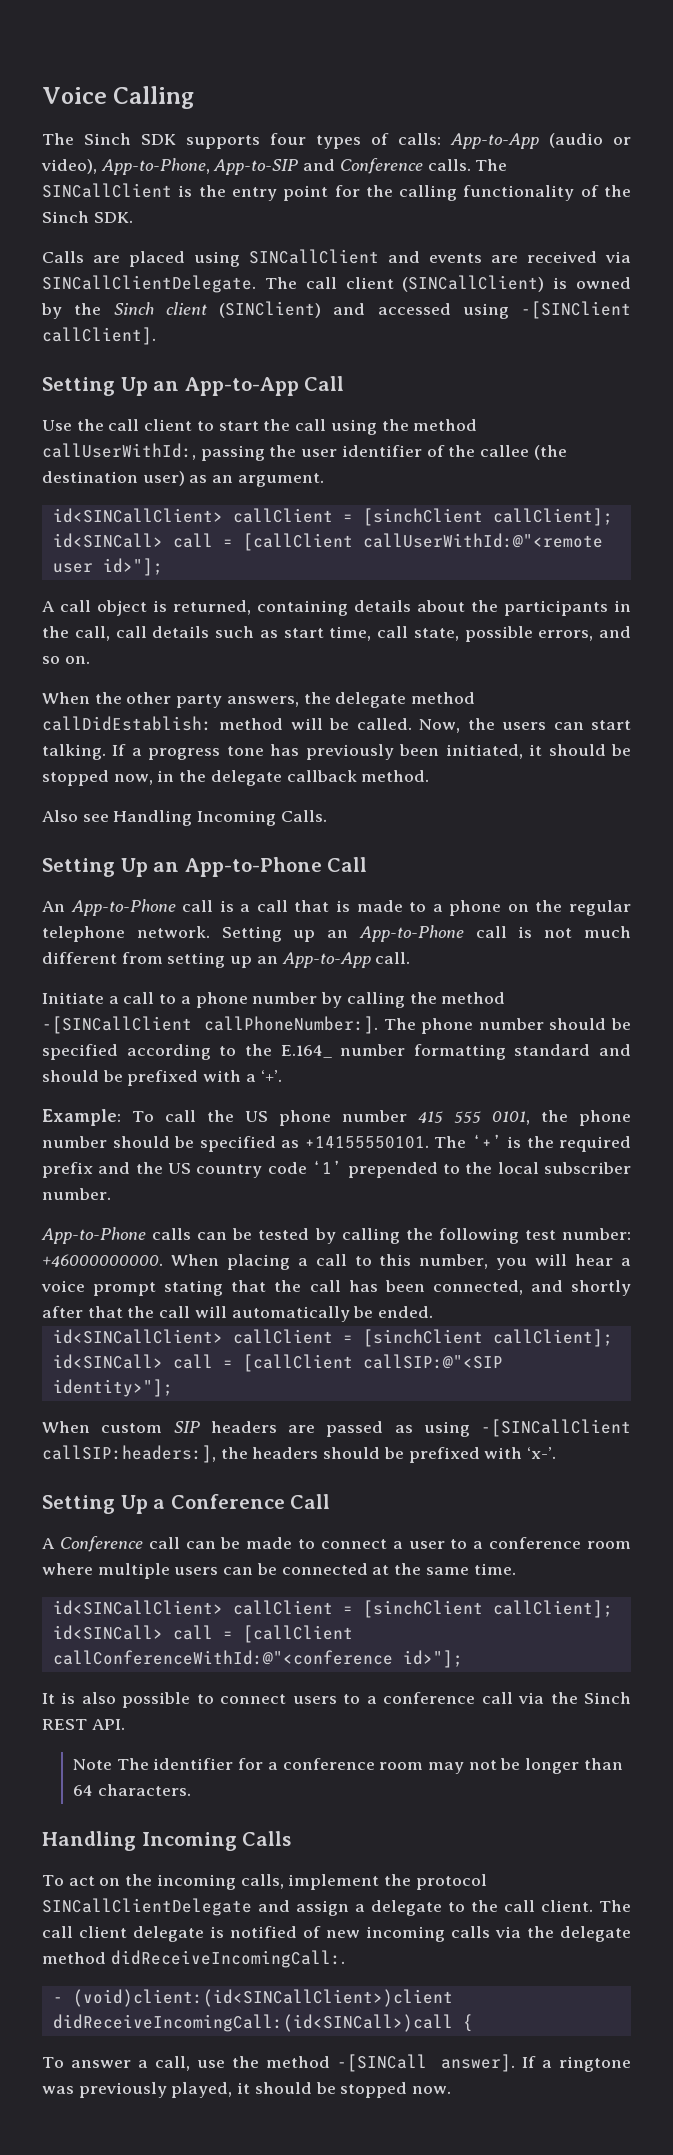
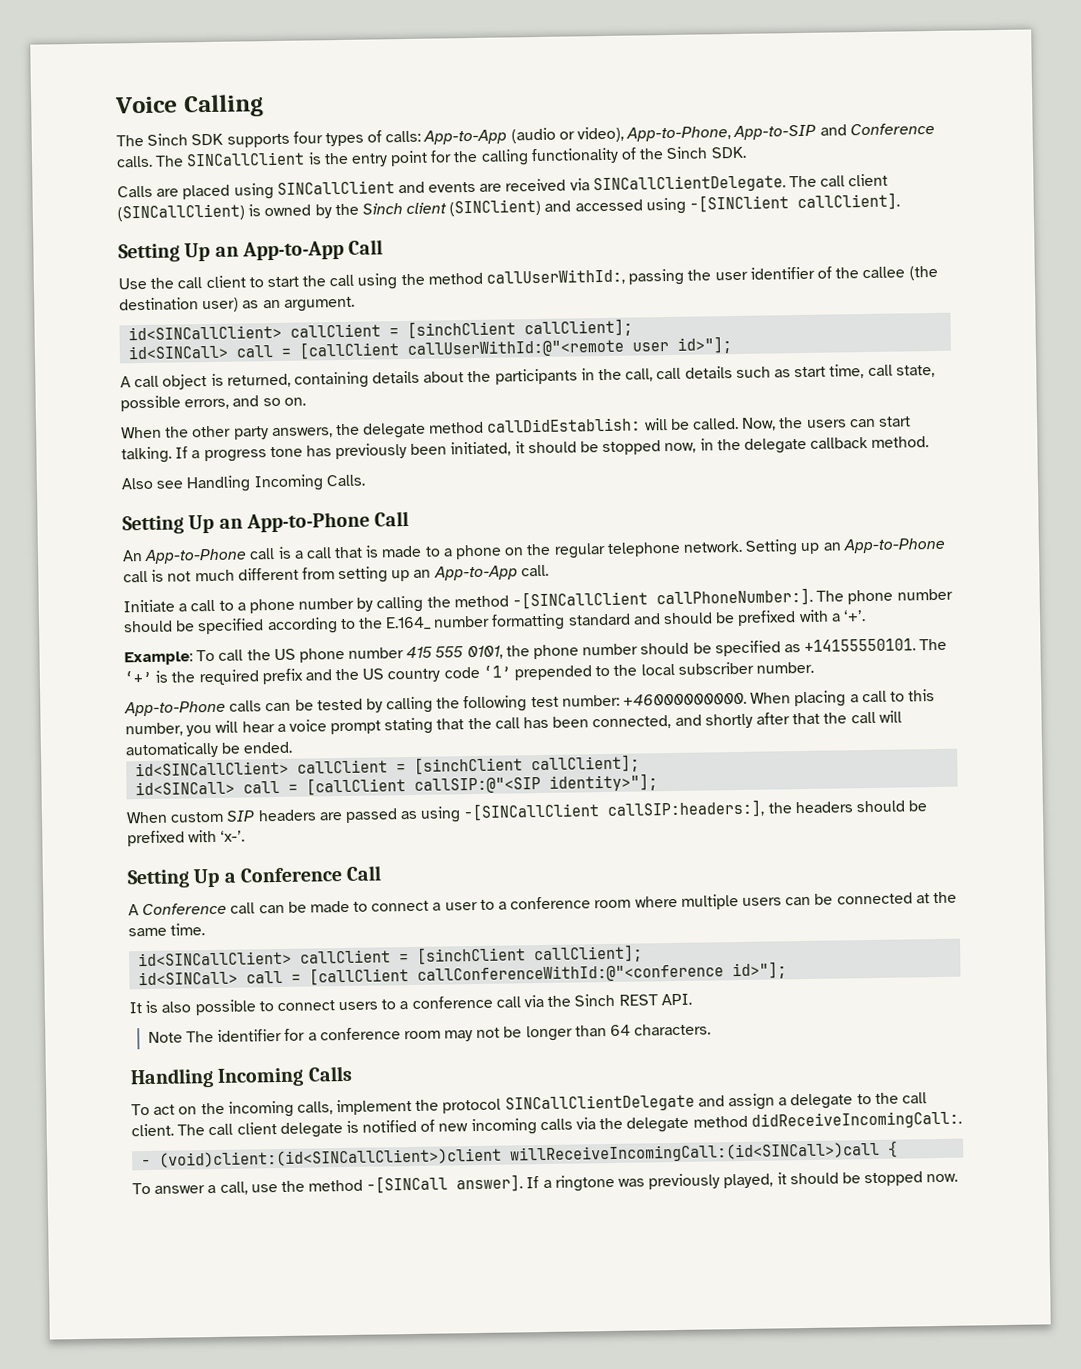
[219,718,284,730] method -> (642, 425) none
[52,2014,453,2032] didReceiveIncomingCall:(id<SINCall>)call -> [510,1141,881,1164] willReceiveIncomingCall:(id<SINCall>)call

